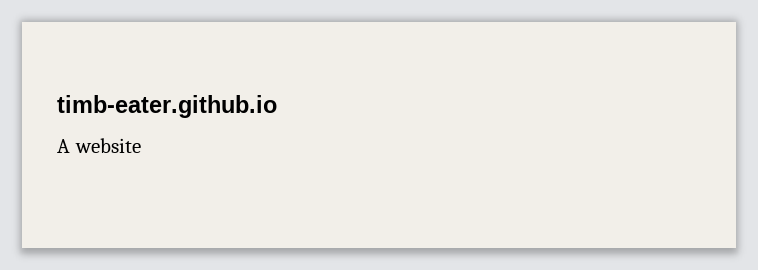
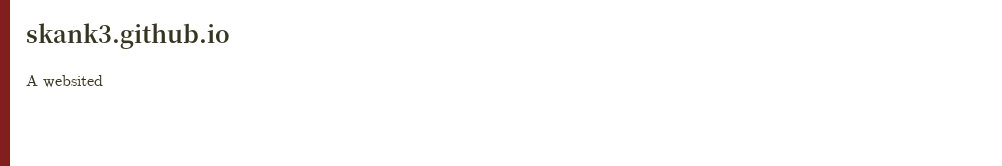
[57,95,277,118] timb-eater.github.io -> [26,23,230,49] skank3.github.io
[74,138,141,153] website -> [43,75,103,88] websited

